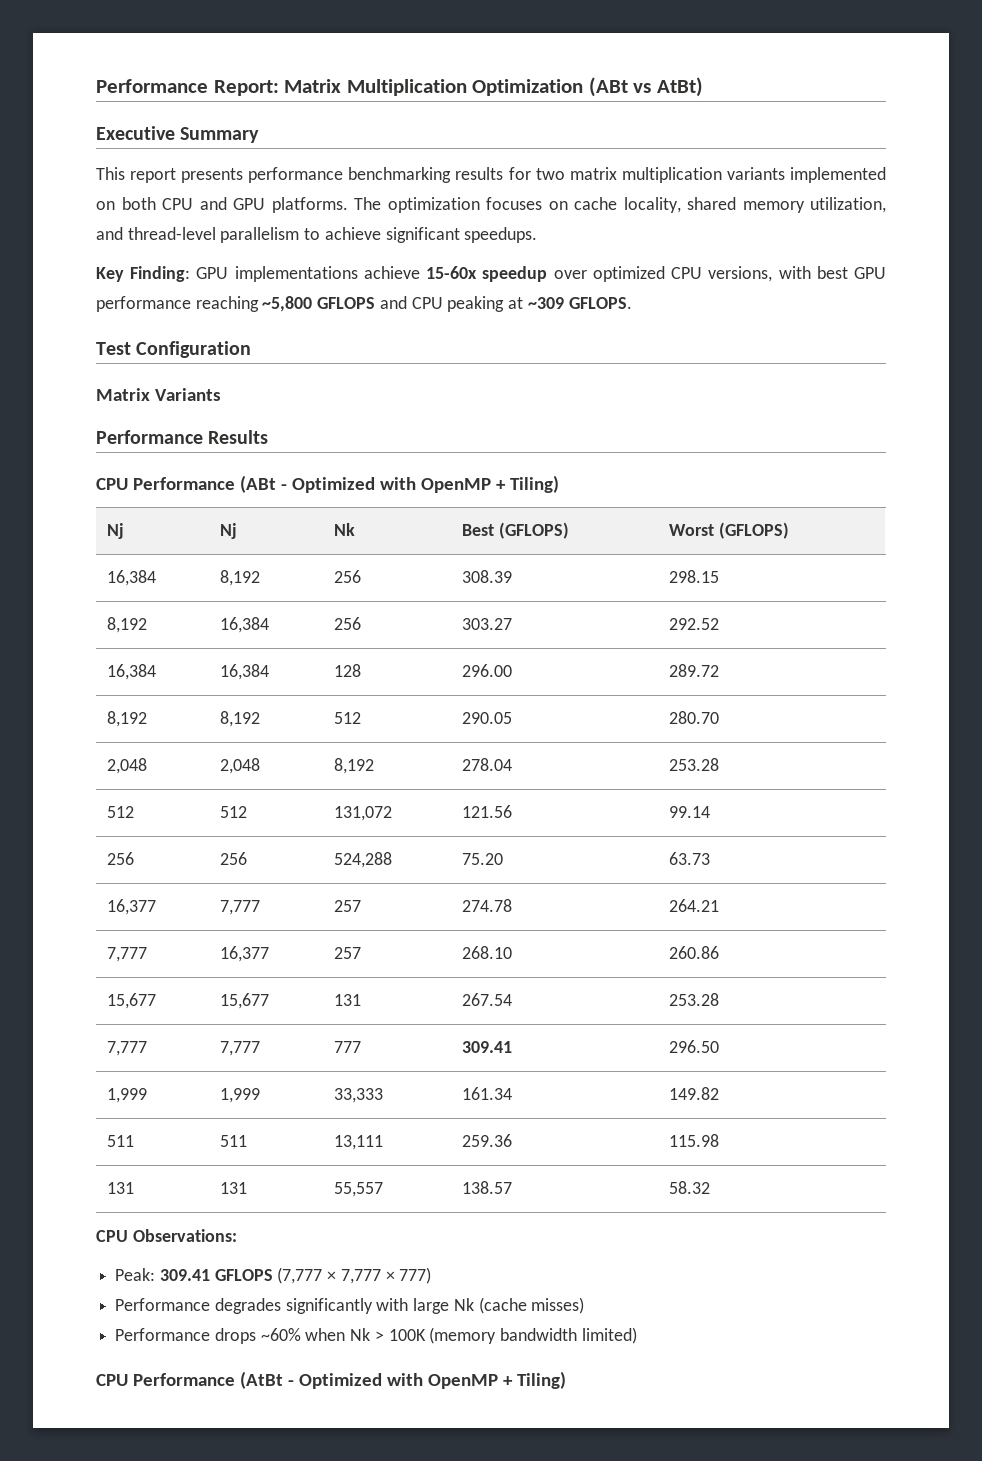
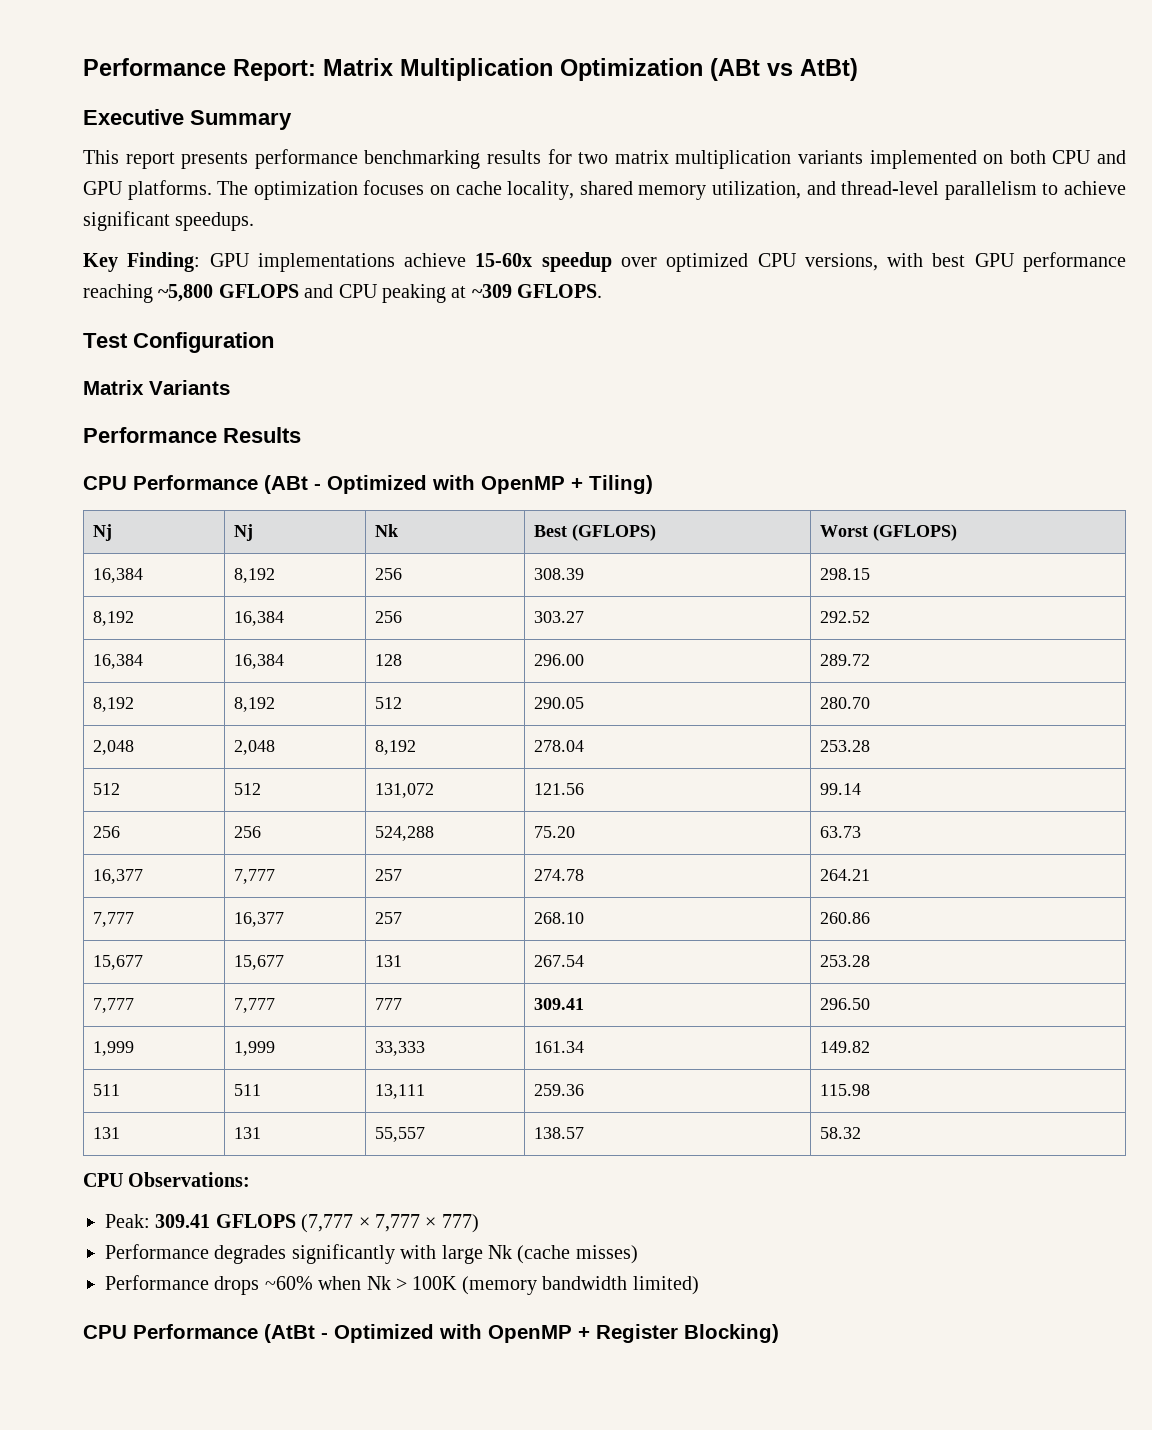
[516,1371,566,1389] Tiling) -> [596,1324,779,1343] Register Blocking)

